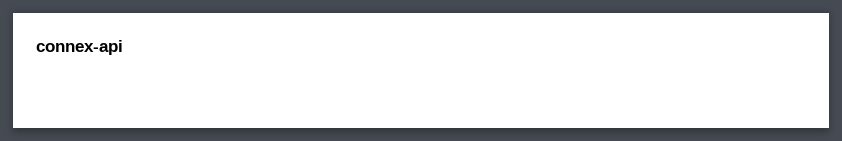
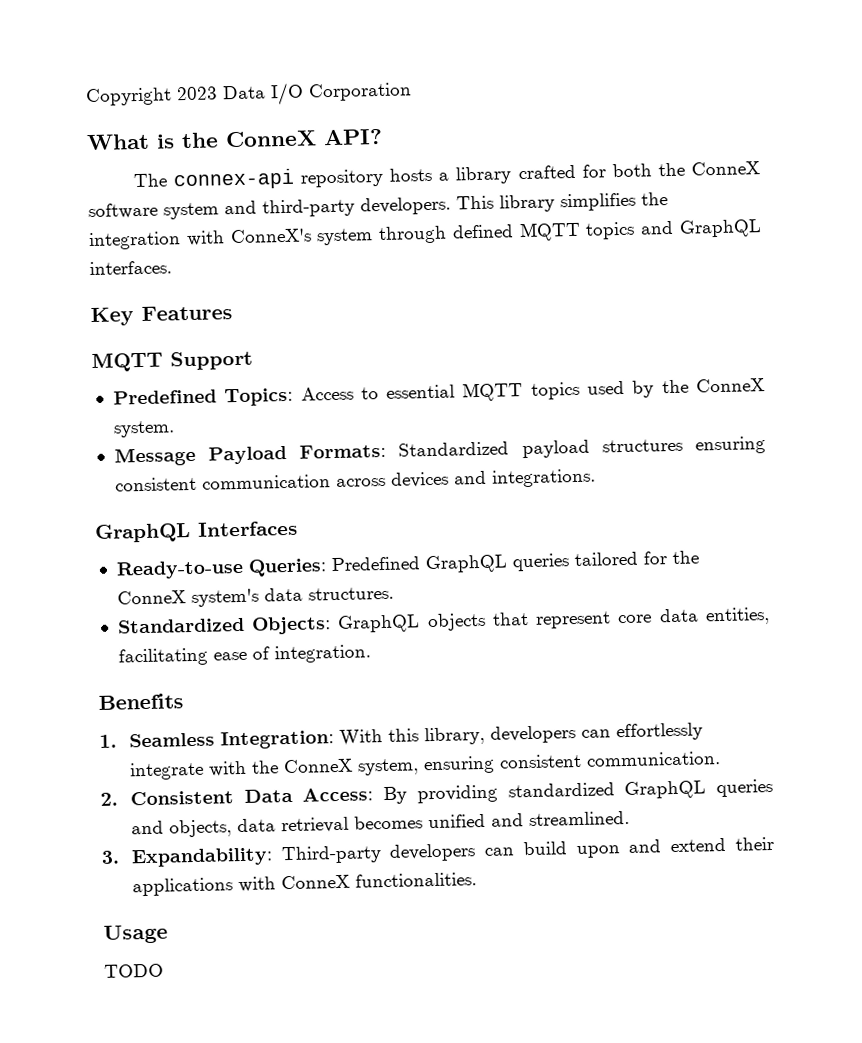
[36,40,123,55] connex-api -> [85,82,412,107] [86,128,383,151] [132,161,760,191] [88,192,668,220] [88,219,762,251] [89,260,172,276] [90,305,233,327] [91,350,253,373] [112,378,765,407] [112,420,175,438] [113,436,766,467] [114,468,596,492] [94,520,298,543] [115,550,699,580] [116,586,394,608] [116,606,771,635] [117,644,371,667] [98,693,184,710] [99,722,703,750] [128,751,721,781] [100,778,773,806] [130,810,630,838] [101,836,775,868] [131,872,477,897] [103,924,168,944] [104,963,164,978] Copyright 2023 Data I/O Corporation // What is the ConneX API? // The connex-api repository hosts a library crafted for both the ConneX software system and third-party developers. This library simplifies the integration with ConneX's system through defined MQTT topics and GraphQL interfaces. // Key Features // MQTT Support // Predefined Topics: Access to essential MQTT topics used by the ConneX system. // Message Payload Formats: Standardized payload structures ensuring consistent communication across devices and integrations. // GraphQL Interfaces // Ready-to-use Queries: Predefined GraphQL queries tailored for the ConneX system's data structures. // Standardized Objects: GraphQL objects that represent core data entities, facilitating ease of integration. // Benefits // 1. Seamless Integration: With this library, developers can effortlessly integrate with the ConneX system, ensuring consistent communication. // 2. Consistent Data Access: By providing standardized GraphQL queries and objects, data retrieval becomes unified and streamlined. // 3. Expandability: Third-party developers can build upon and extend their applications with ConneX functionalities. // Usage // TODO

